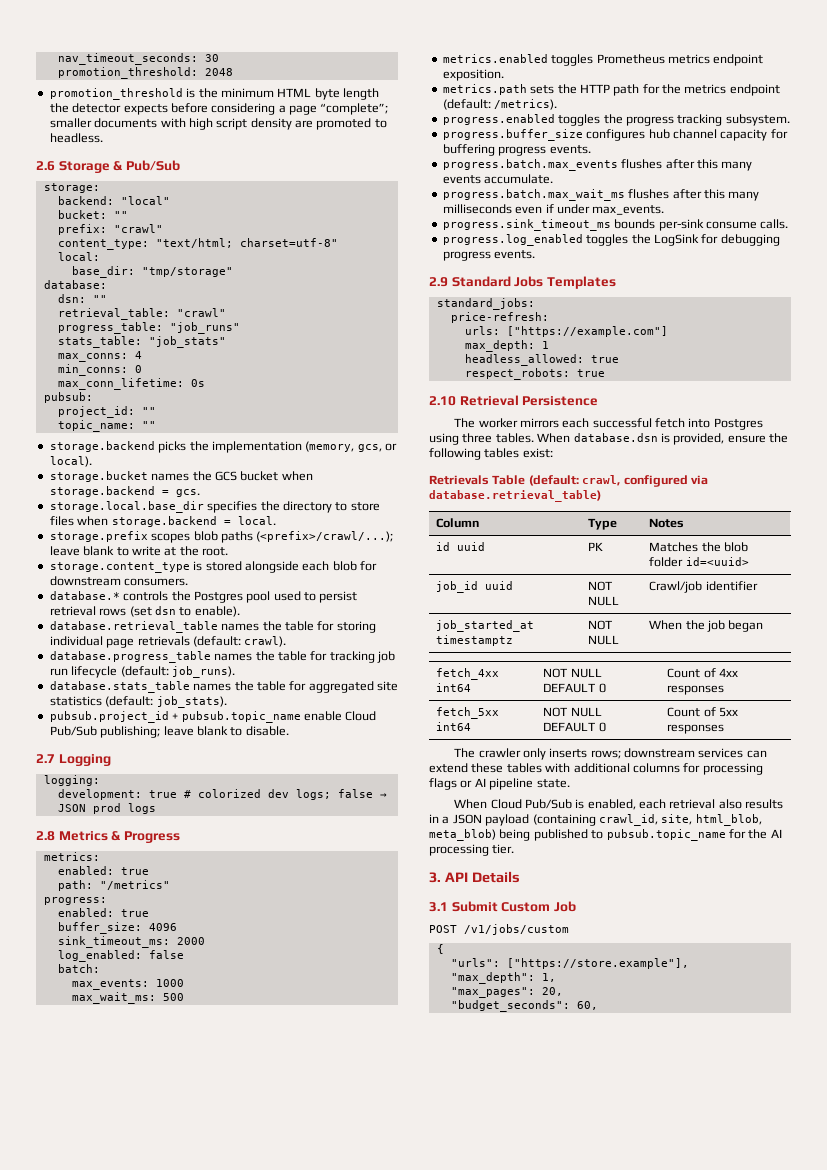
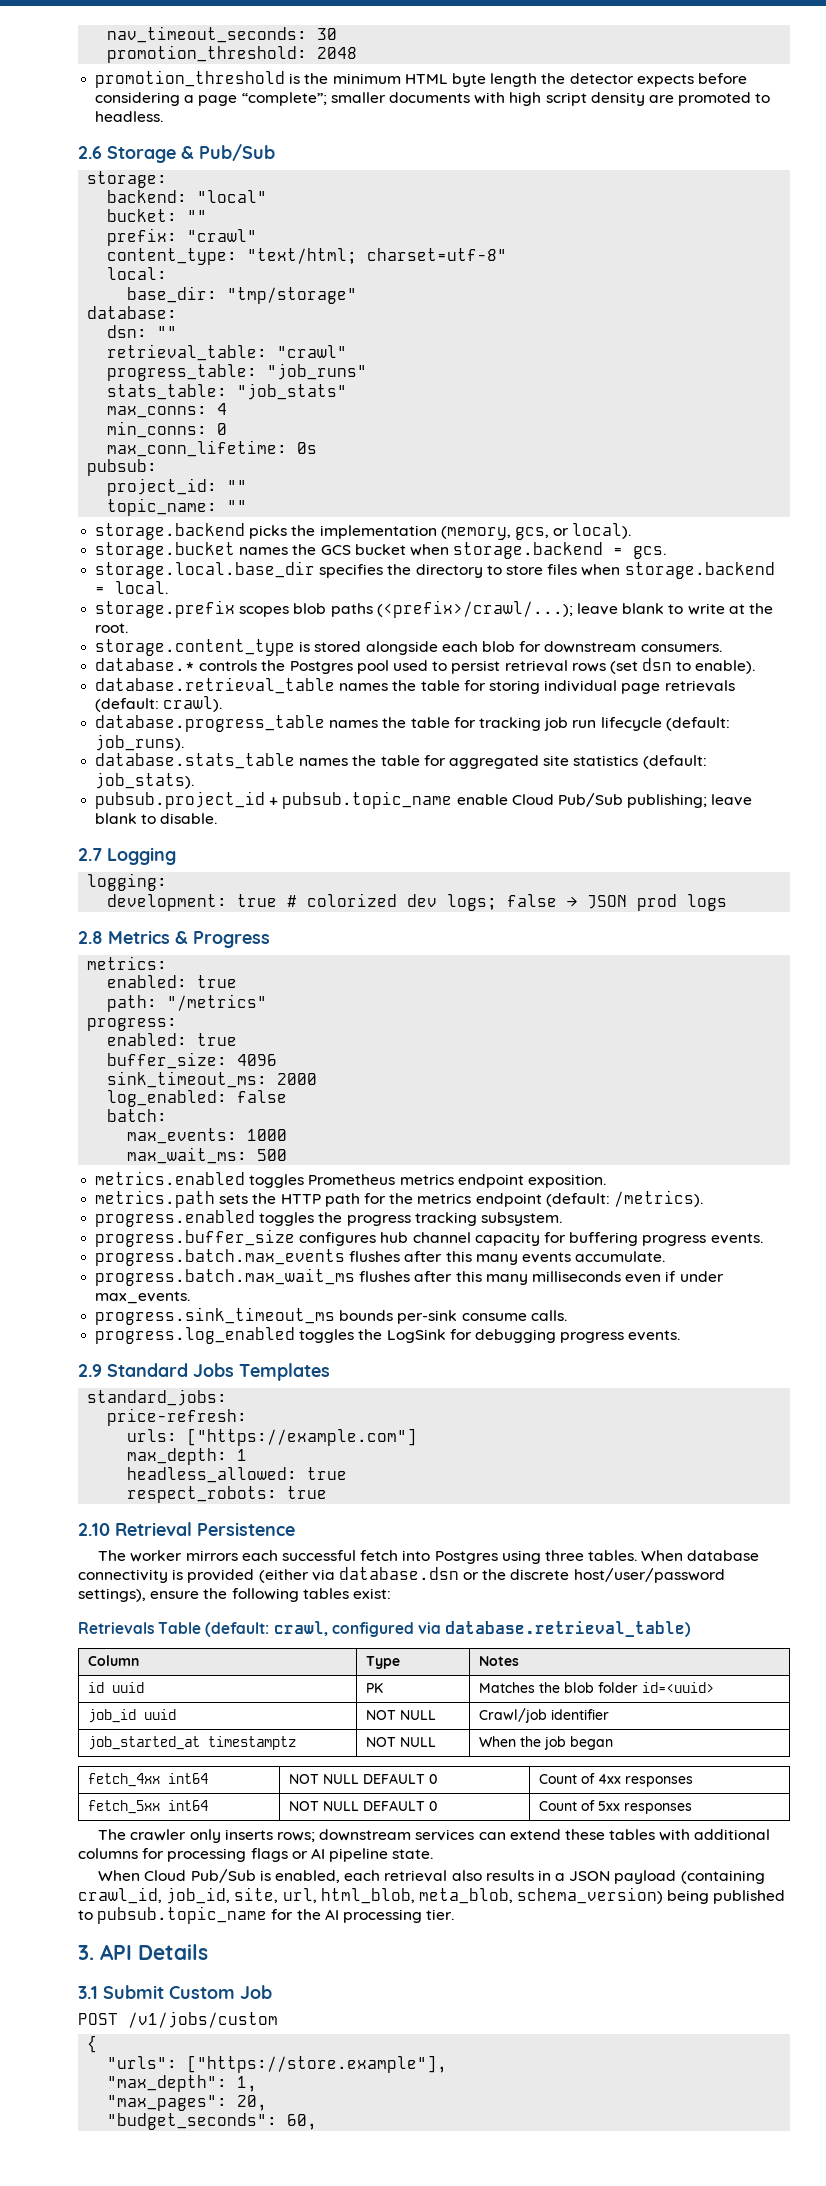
[573,433,725,445] database.dsn is provided, -> [687,1550,760,1561] [78,1567,725,1583] [78,1588,146,1602] database connectivity is provided (either via database.dsn or the discrete host/user/password settings),
[661,814,762,826] [429,829,496,841] site, html_blob, meta_blob) -> [166,1887,664,1904] job_id, site, url, html_blob, meta_blob, schema_version)

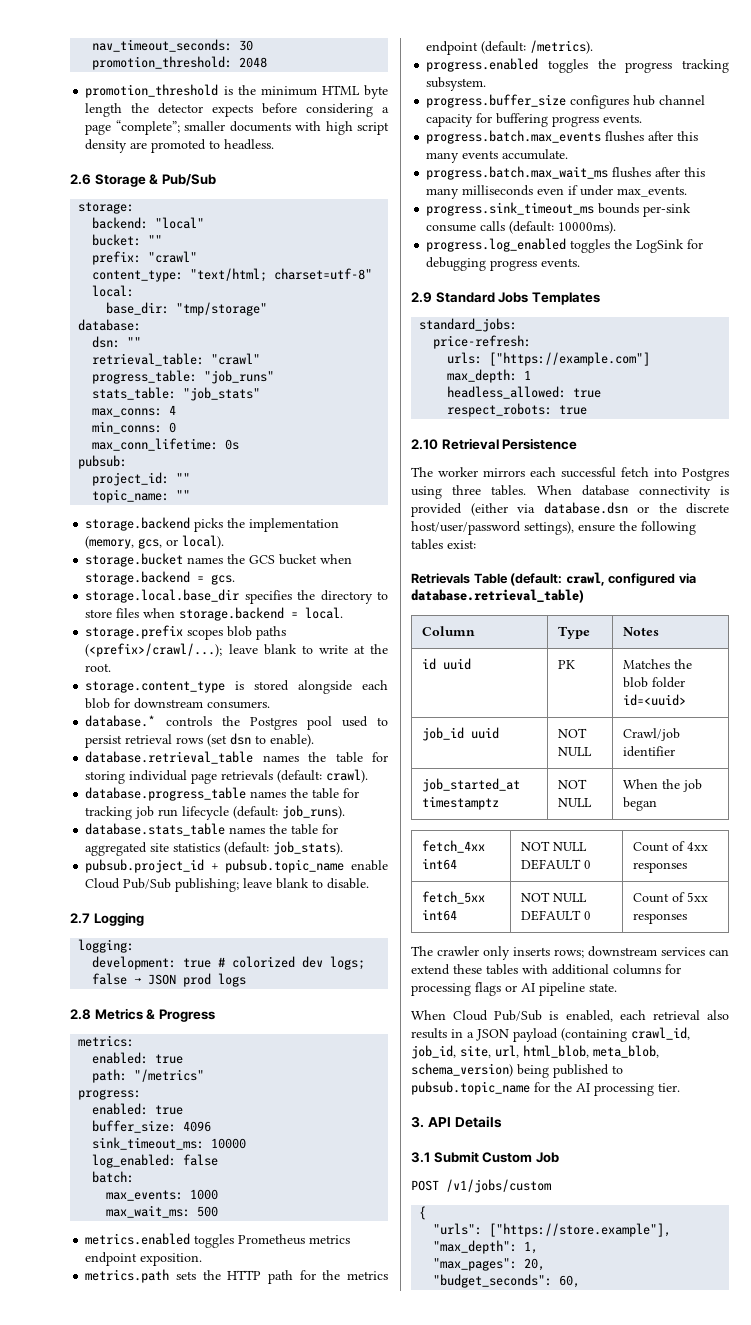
[277,1073,318,1085] 2000 -> [211,1138,247,1149] 10000
[530,1310,567,1321] calls. -> [480,221,617,234] calls (default: 10000ms).

